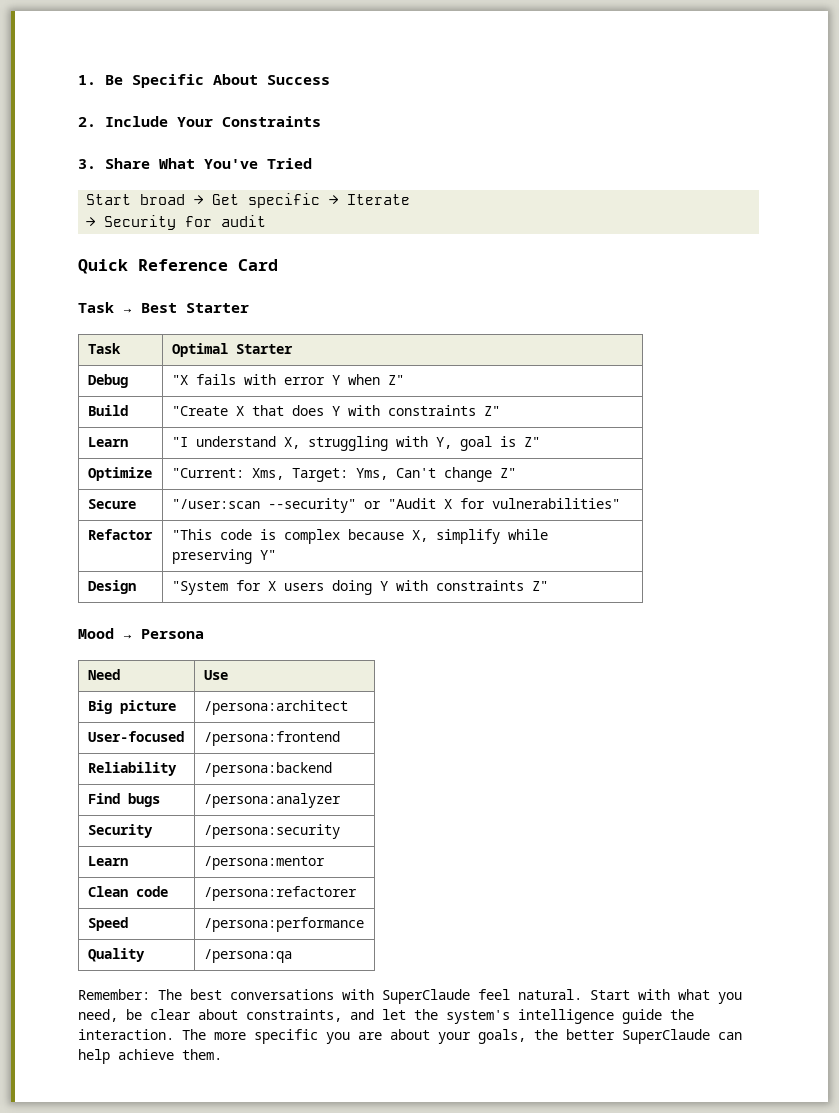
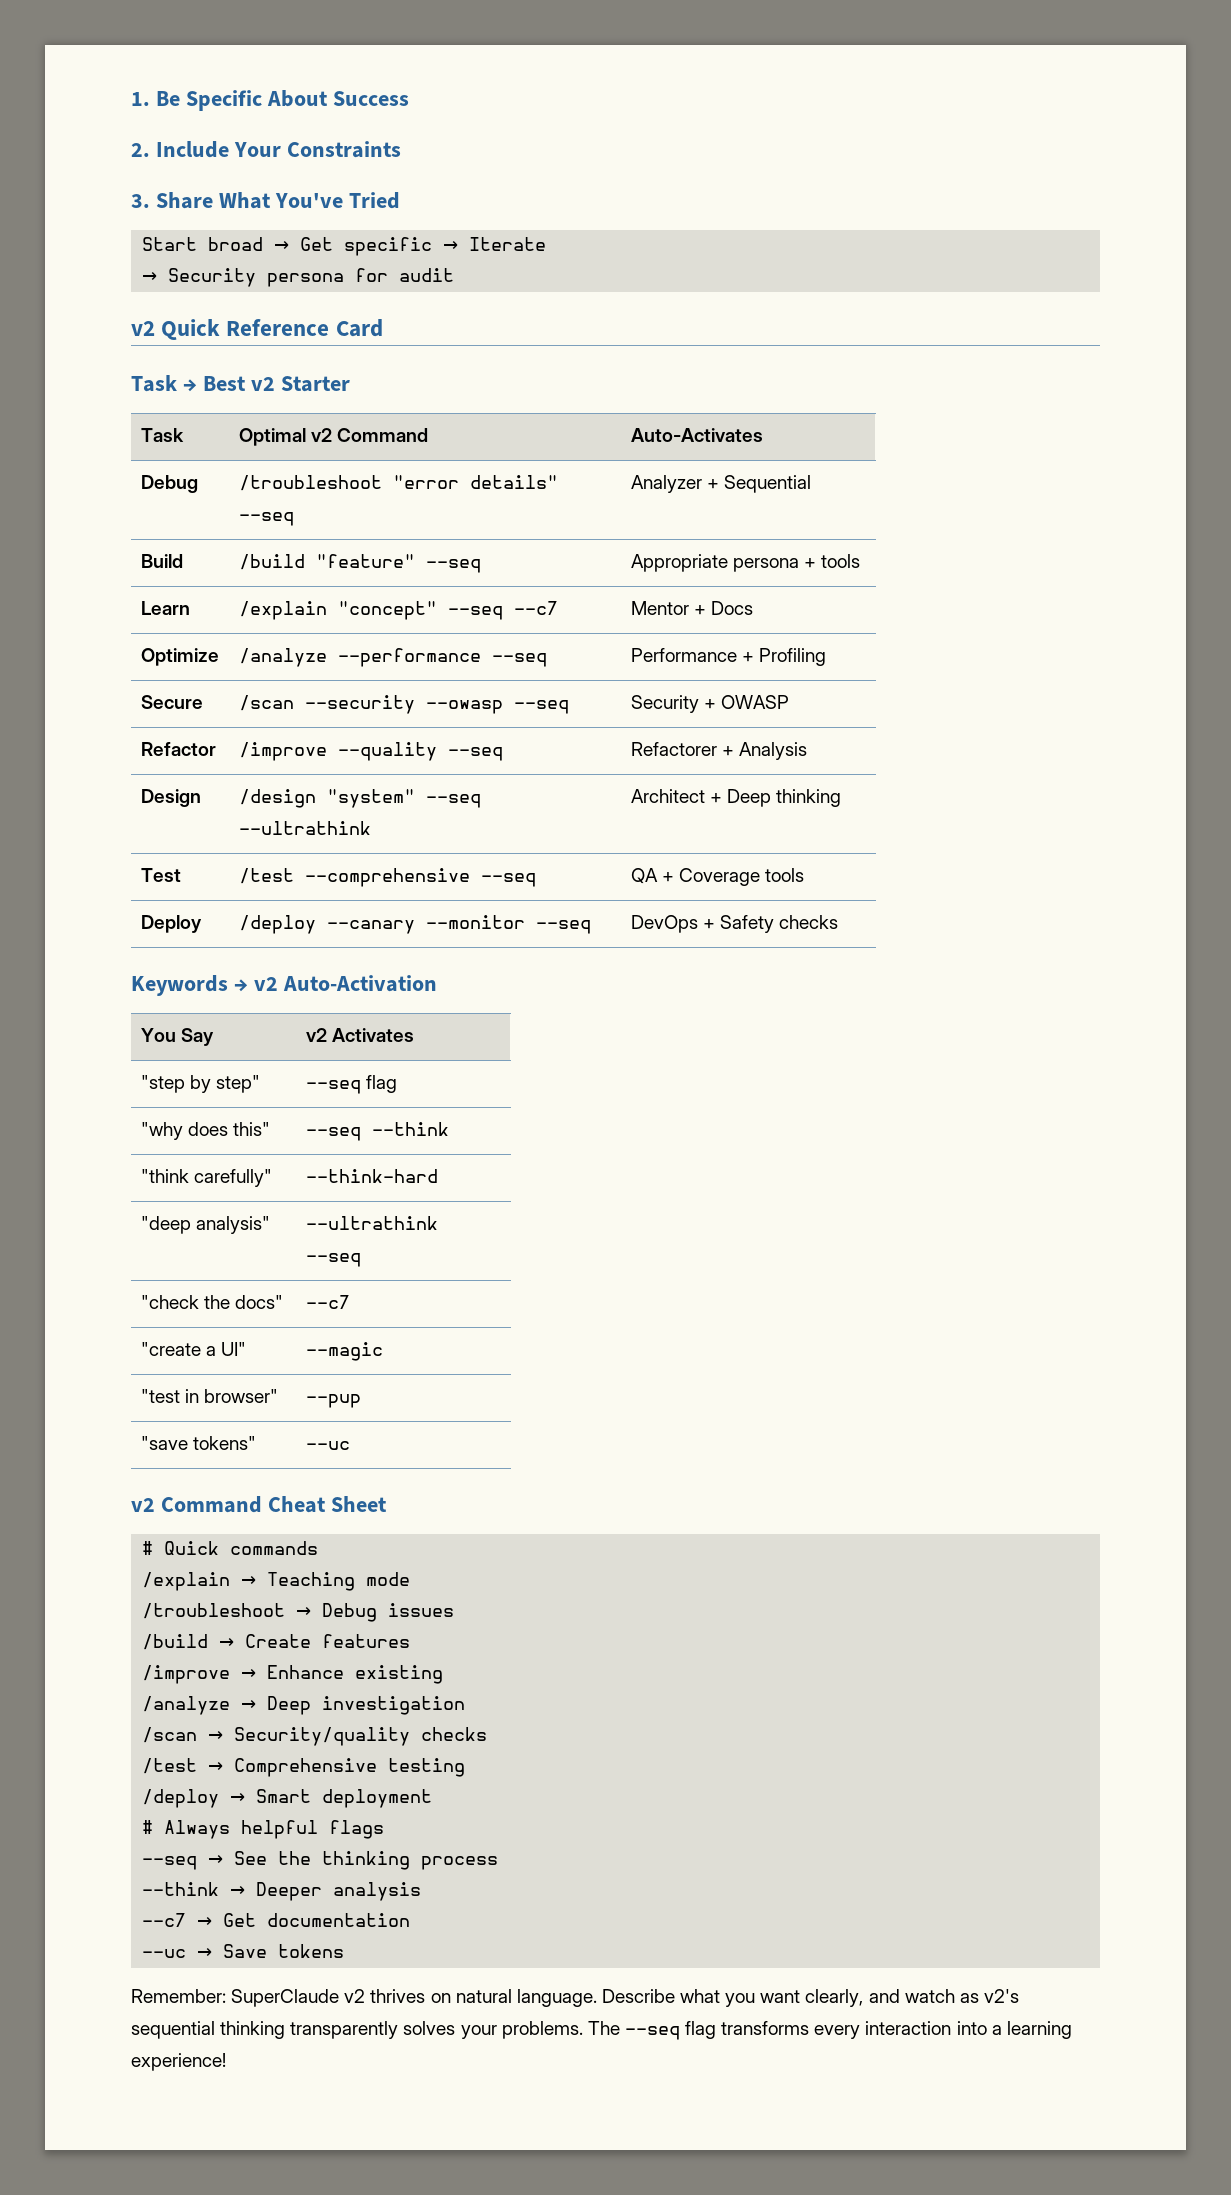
(177, 222) none -> [267,273,345,287] persona
(267, 221) none -> [131,321,155,336] v2
(177, 308) none -> [250,377,275,391] v2
[235,344,293,354] [87,374,128,388] [171,374,404,385] [87,405,128,416] [171,405,500,416] [87,437,128,447] [171,436,540,451] [87,467,152,481] [171,467,516,482] [87,499,136,509] [171,498,620,513] [87,529,153,540] [171,529,548,544] [171,549,276,564] [87,580,136,594] [171,580,548,595] [78,628,204,639] [87,669,120,680] [203,670,228,680] [87,700,176,714] [203,700,348,715] [87,731,184,742] [203,731,340,746] [87,762,177,776] [203,762,332,777] [87,793,160,807] [203,793,341,808] [87,824,153,838] [203,824,340,839] [87,856,128,866] [203,856,325,870] [87,886,168,897] [203,886,357,901] [87,917,128,931] [203,917,364,932] [87,948,145,962] [203,949,292,963] [78,989,742,1004] [78,1009,694,1024] [78,1029,742,1044] [78,1049,222,1064] Starter // Debug | "X fails with error Y when Z" // Build | "Create X that does Y with constraints Z" // Learn | "I understand X, struggling with Y, goal is Z" // Optimize | "Current: Xms, Target: Yms, Can't change Z" // Secure | "/user:scan --security" or "Audit X for vulnerabilities" // Refactor | "This code is complex because X, simplify while preserving Y" // Design | "System for X users doing Y with constraints Z" // Mood → Persona // Need | Use // Big picture | /persona:architect // User-focused | /persona:frontend // Reliability | /persona:backend // Find bugs | /persona:analyzer // Security | /persona:security // Learn | /persona:mentor // Clean code | /persona:refactorer // Speed | /persona:performance // Quality | /persona:qa // Remember: The best conversations with SuperClaude feel natural. Start with what you need, be clear about constraints, and let the system's intelligence guide the interaction. The more specific you are about your goals, the better SuperClaude can help achieve them. -> [310,428,428,442] [630,428,763,442] [140,475,198,493] [238,475,558,491] [238,512,294,526] [630,475,811,493] [140,554,183,568] [238,554,481,573] [630,554,861,572] [140,601,190,615] [238,601,558,620] [630,601,753,615] [140,648,219,666] [238,648,547,667] [630,648,826,666] [140,695,203,709] [238,695,569,714] [630,695,789,713] [140,742,216,756] [238,742,503,761] [630,742,807,760] [140,789,201,807] [238,789,481,808] [238,821,371,835] [630,789,842,807] [140,868,181,882] [238,868,536,887] [630,868,805,886] [140,915,202,933] [238,915,591,934] [630,915,839,933] [131,975,437,996] [140,1028,214,1046] [305,1028,414,1042] [140,1075,260,1093] [305,1075,397,1094] [140,1122,270,1140] [305,1122,449,1141] [140,1169,272,1187] [305,1169,438,1183] [140,1216,270,1234] [305,1216,438,1230] [305,1253,361,1267] [140,1295,283,1309] [305,1295,350,1309] [140,1342,246,1356] [305,1342,383,1361] [140,1389,278,1403] [305,1394,361,1408] [140,1436,256,1450] [305,1441,350,1450] [131,1496,387,1513] [142,1541,319,1555] [142,1572,411,1591] [142,1603,455,1622] [142,1634,411,1650] [142,1665,444,1684] [142,1696,466,1715] [142,1727,488,1746] [142,1758,466,1777] [142,1789,433,1808] [142,1820,385,1839] [142,1851,499,1870] [142,1882,422,1901] [142,1913,411,1927] [142,1944,345,1958] [131,1989,1019,2007] [131,2021,1072,2040] [131,2053,226,2071] v2 Command | Auto-Activates // Debug | /troubleshoot "error details" --seq | Analyzer + Sequential // Build | /build "feature" --seq | Appropriate persona + tools // Learn | /explain "concept" --seq --c7 | Mentor + Docs // Optimize | /analyze --performance --seq | Performance + Profiling // Secure | /scan --security --owasp --seq | Security + OWASP // Refactor | /improve --quality --seq | Refactorer + Analysis // Design | /design "system" --seq --ultrathink | Architect + Deep thinking // Test | /test --comprehensive --seq | QA + Coverage tools // Deploy | /deploy --canary --monitor --seq | DevOps + Safety checks // Keywords → v2 Auto-Activation // You Say | v2 Activates // "step by step" | --seq flag // "why does this" | --seq --think // "think carefully" | --think-hard // "deep analysis" | --ultrathink --seq // "check the docs" | --c7 // "create a UI" | --magic // "test in browser" | --pup // "save tokens" | --uc // v2 Command Cheat Sheet // # Quick commands // /explain → Teaching mode // /troubleshoot → Debug issues // /build → Create features // /improve → Enhance existing // /analyze → Deep investigation // /scan → Security/quality checks // /test → Comprehensive testing // /deploy → Smart deployment // # Always helpful flags // --seq → See the thinking process // --think → Deeper analysis // --c7 → Get documentation // --uc → Save tokens // Remember: SuperClaude v2 thrives on natural language. Describe what you want clearly, and watch as v2's sequential thinking transparently solves your problems. The --seq flag transforms every interaction into a learning experience!

